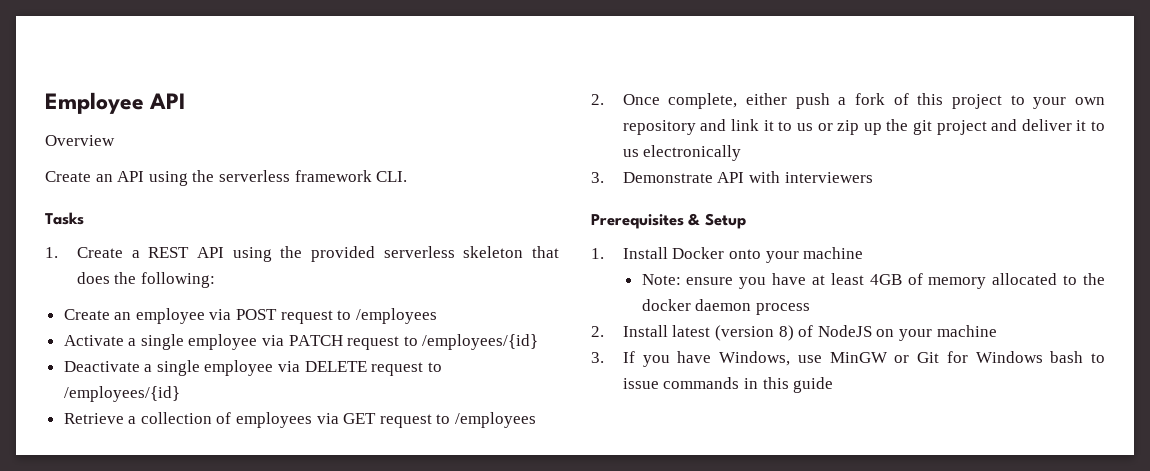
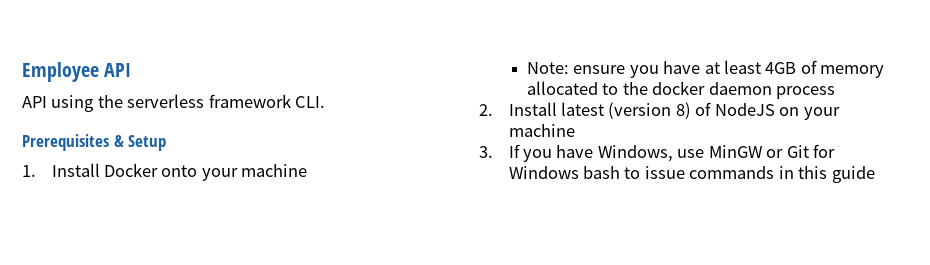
[45,135,115,146] [45,171,113,182] Overview // Create an -> (132, 70) none
[45,212,84,225] [45,246,559,262] [76,272,216,288] [63,308,437,324] [63,334,539,350] [63,360,442,376] [63,386,180,402] [63,412,537,428] [591,93,1105,109] [622,119,1105,135] [622,145,742,161] [591,171,873,183] // Tasks // 1. Create a REST API using the provided serverless skeleton that does the following: // Create an employee via POST request to /employees // Activate a single employee via PATCH request to /employees/{id} // Deactivate a single employee via DELETE request to /employees/{id} // Retrieve a collection of employees via GET request to /employees // 2. Once complete, either push a fork of this project to your own repository and link it to us or zip up the git project and deliver it to us electronically // 3. Demonstrate API with interviewers -> (326, 102) none

